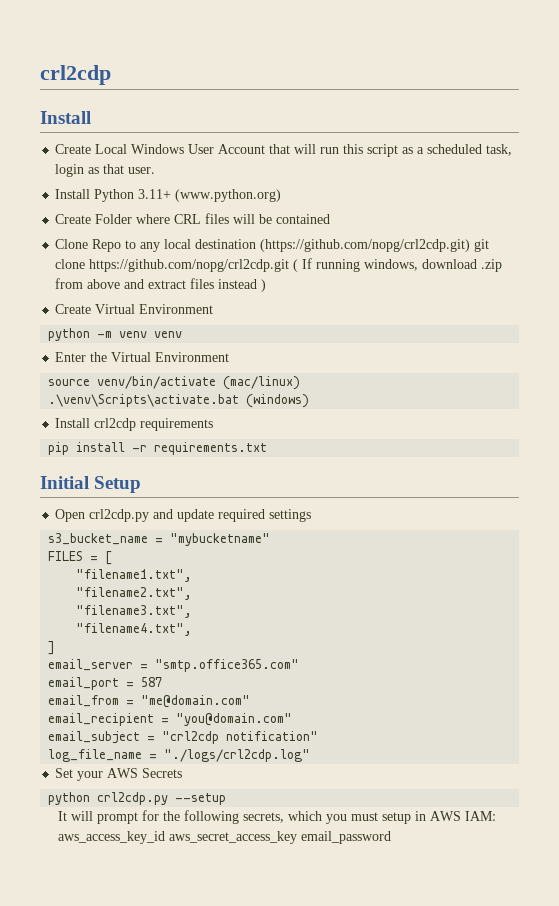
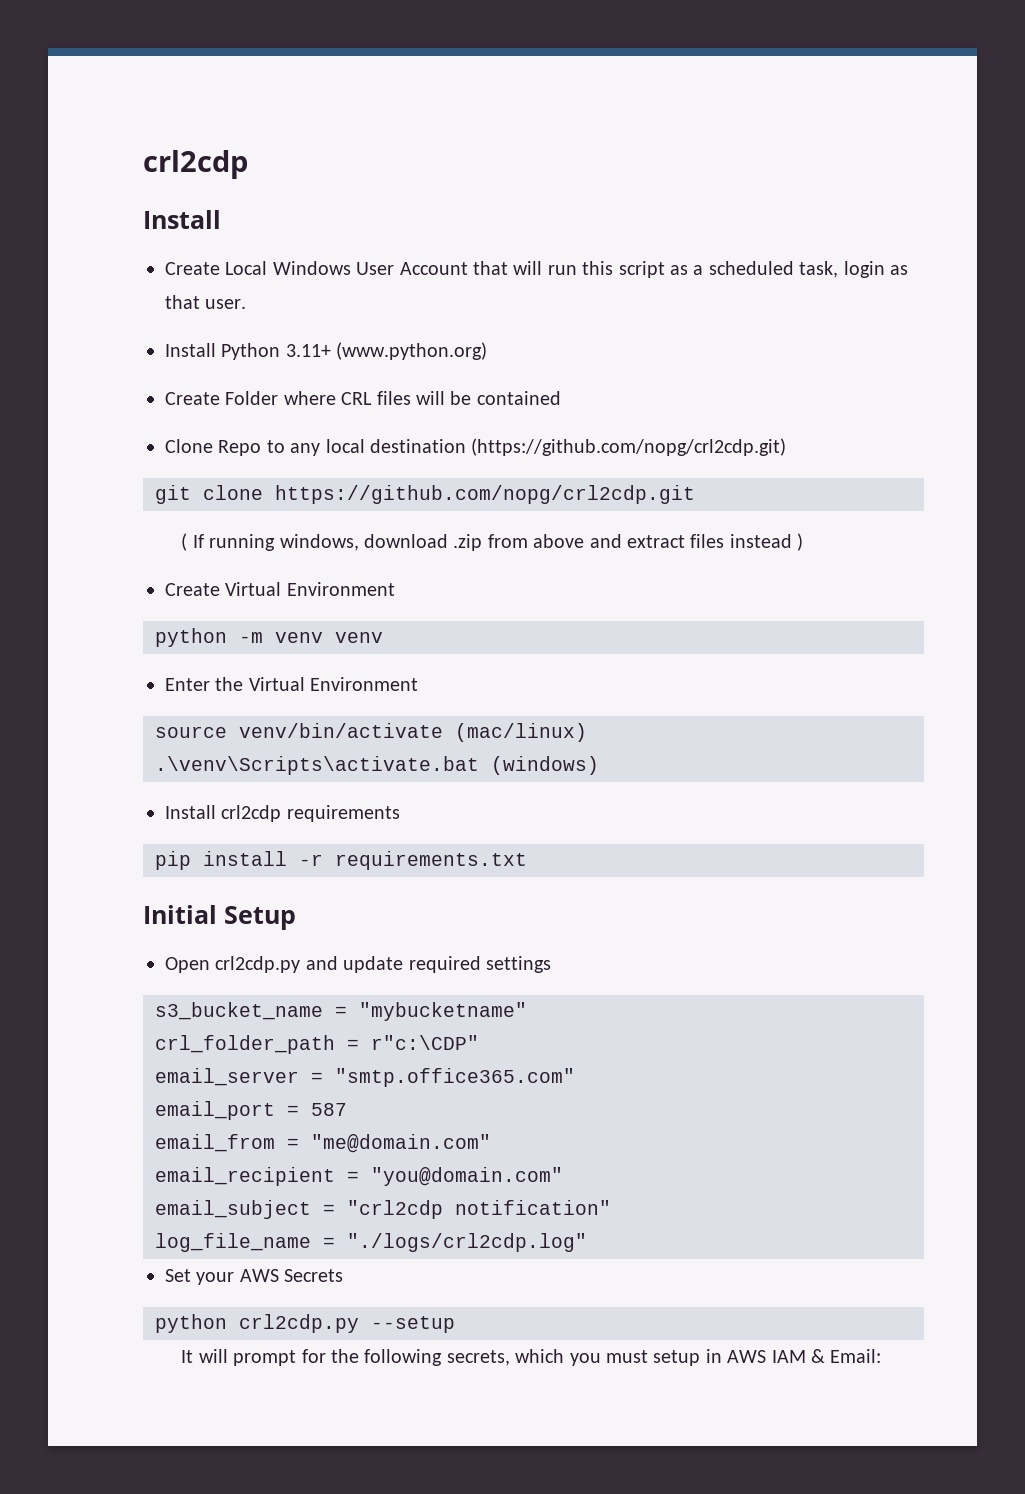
(471, 245) none -> (787, 447) //
(290, 265) none -> (695, 494) //
[48,551,113,565] [76,569,193,582] [76,587,193,600] [76,605,193,618] [76,623,193,636] [48,641,56,655] FILES = [ // "filename1.txt", // "filename2.txt", // "filename3.txt", // "filename4.txt", // ] -> [155,1035,479,1054] crl_folder_path = r"c:\CDP"
[464,811,496,821] [57,831,391,844] IAM: aws_access_key_id aws_secret_access_key email_password -> [771,1349,882,1363] IAM & Email:

